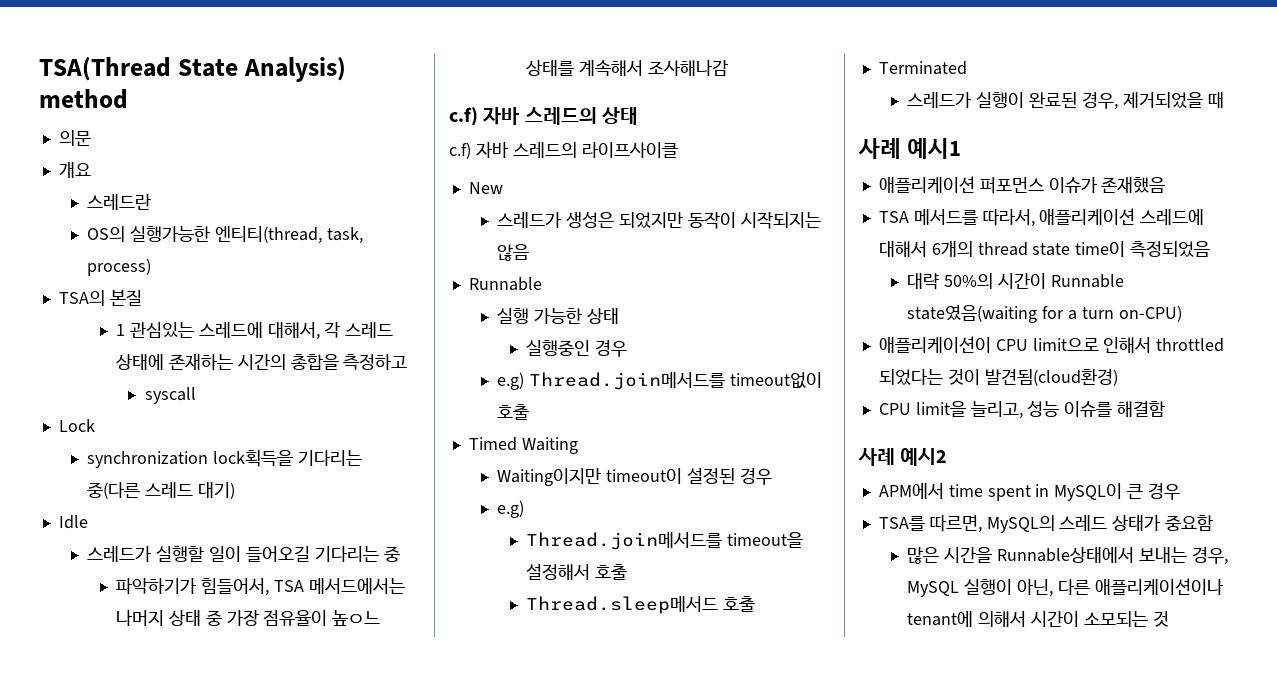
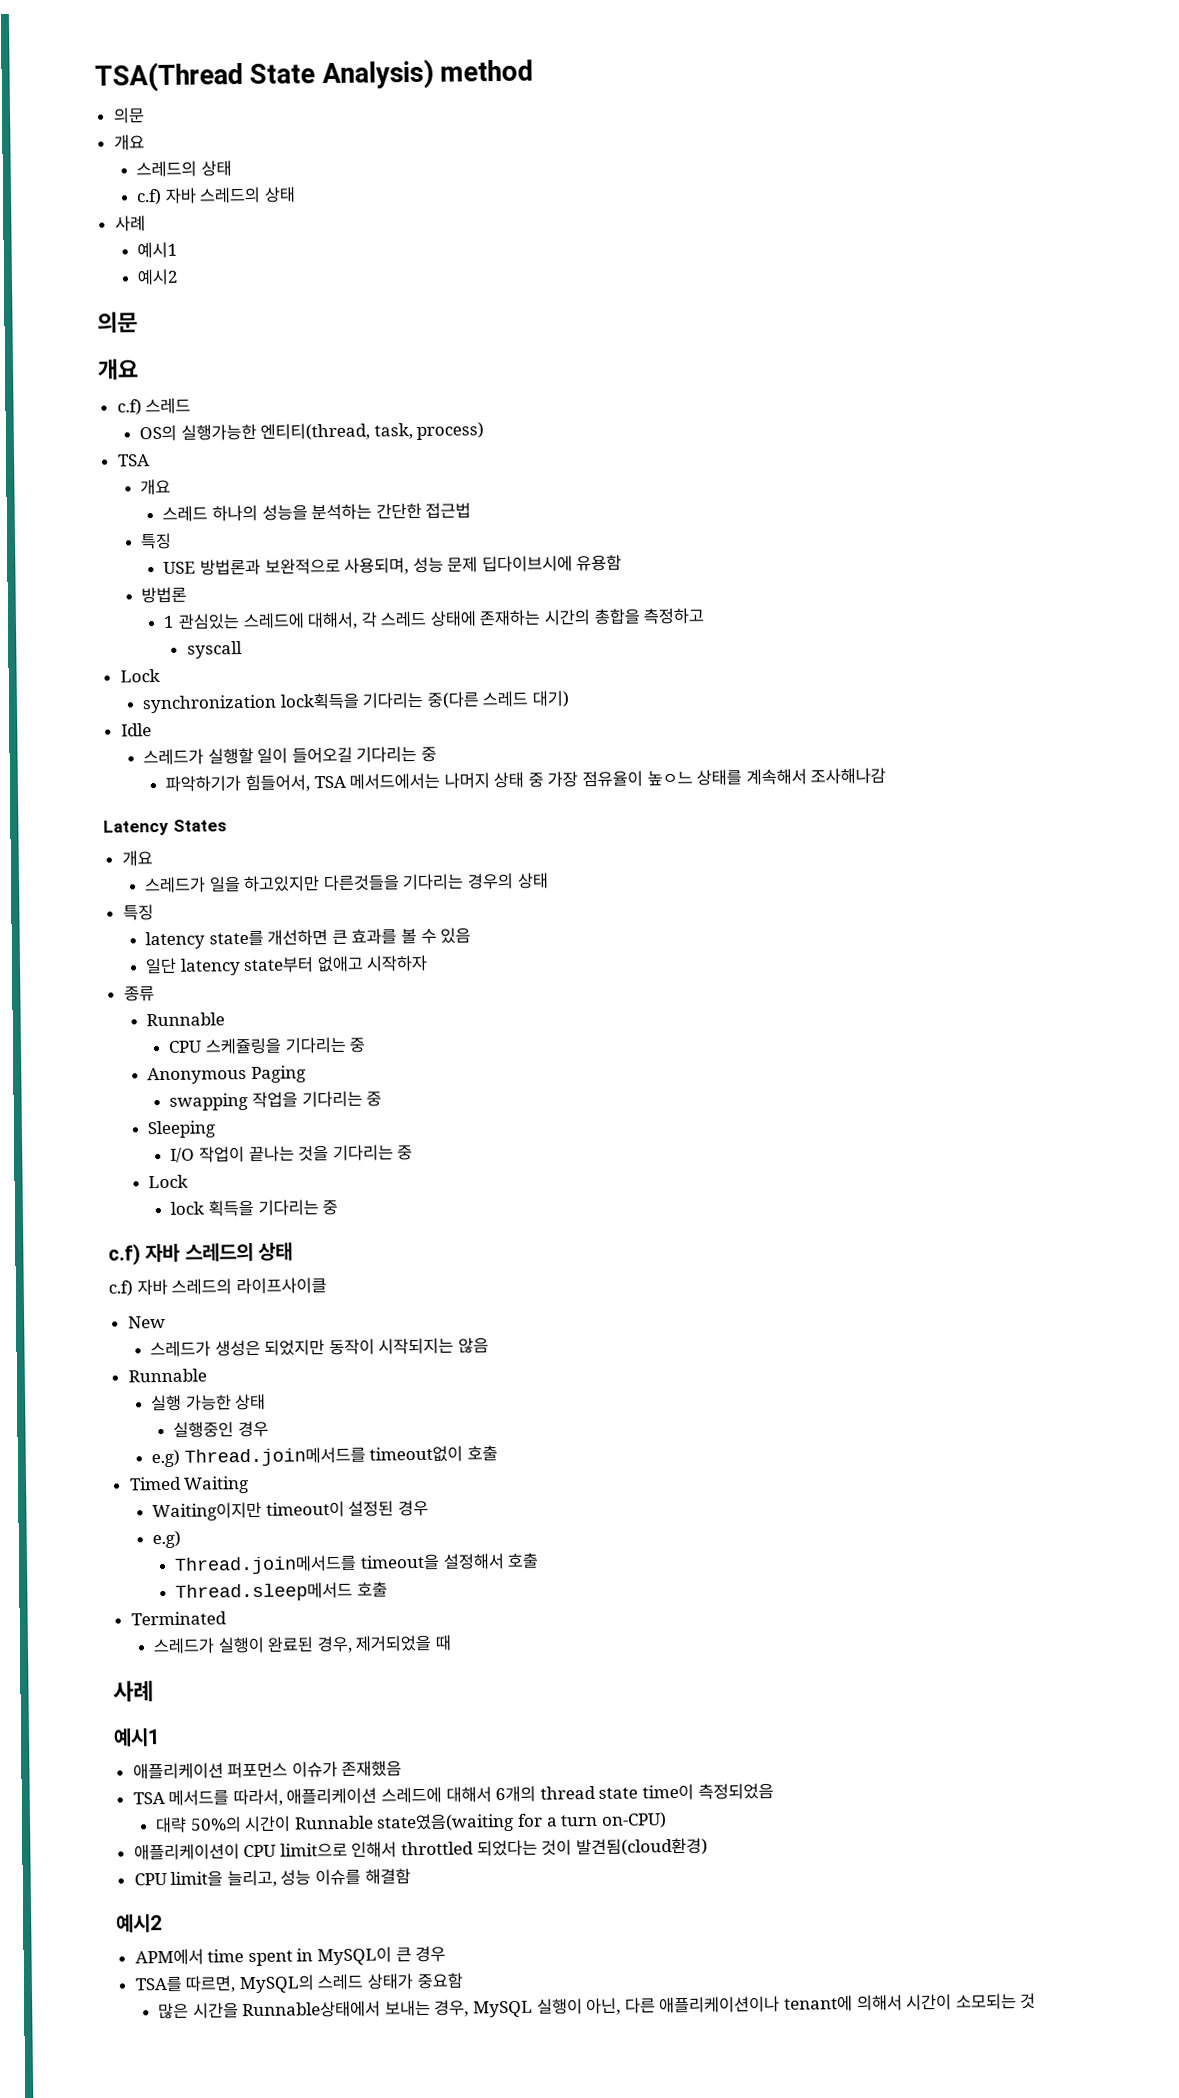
[87,194,152,210] 스레드란 -> [136,160,232,178] [136,186,296,206] [114,215,146,232] [137,241,179,259] [137,268,180,286] [97,311,138,334] [97,358,139,381] [116,397,192,416] 스레드의 상태 // c.f) 자바 스레드의 상태 // 사례 // 예시1 // 예시2 // 의문 // 개요 // c.f) 스레드
[58,289,142,306] TSA의 본질 -> [117,454,150,467] [140,478,172,496] [162,502,472,522] [140,532,173,550] [163,554,623,576] [141,586,188,604] TSA // 개요 // 스레드 하나의 성능을 분석하는 간단한 접근법 // 특징 // USE 방법론과 보완적으로 사용되며, 성능 문제 딥다이브시에 유용함 // 방법론
(728, 67) none -> [103,819,227,836] [121,850,153,867] [144,872,549,894] [122,904,154,921] [145,927,472,950] [145,954,429,976] [123,986,155,1002] [146,1012,226,1027] [168,1036,367,1055] [147,1065,306,1085] [169,1090,383,1111] [147,1120,217,1139] [170,1144,414,1163] [148,1174,189,1189] [170,1199,339,1217] // Latency States // 개요 // 스레드가 일을 하고있지만 다른것들을 기다리는 경우의 상태 // 특징 // latency state를 개선하면 큰 효과를 볼 수 있음 // 일단 latency state부터 없애고 시작하자 // 종류 // Runnable // CPU 스케쥴링을 기다리는 중 // Anonymous Paging // swapping 작업을 기다리는 중 // Sleeping // I/O 작업이 끝나는 것을 기다리는 중 // Lock // lock 획득을 기다리는 중
(901, 148) none -> (154, 1691) //
[858,448,895,466] 사례 -> (411, 1876) none

